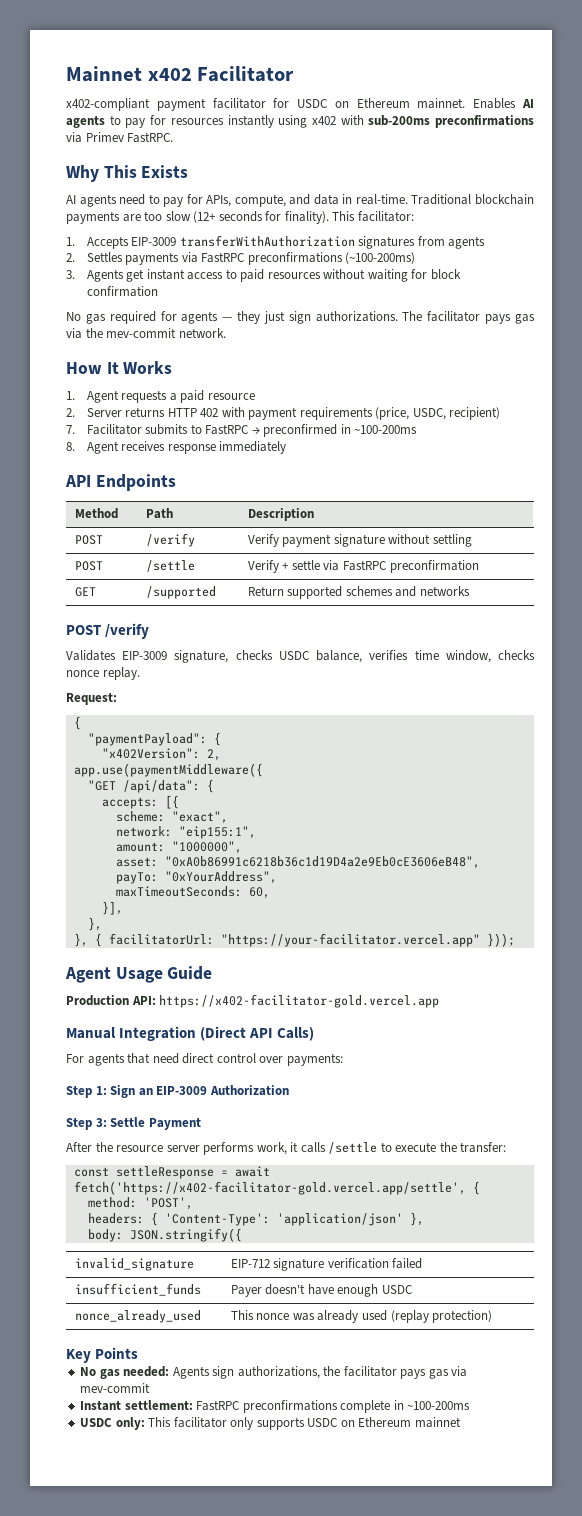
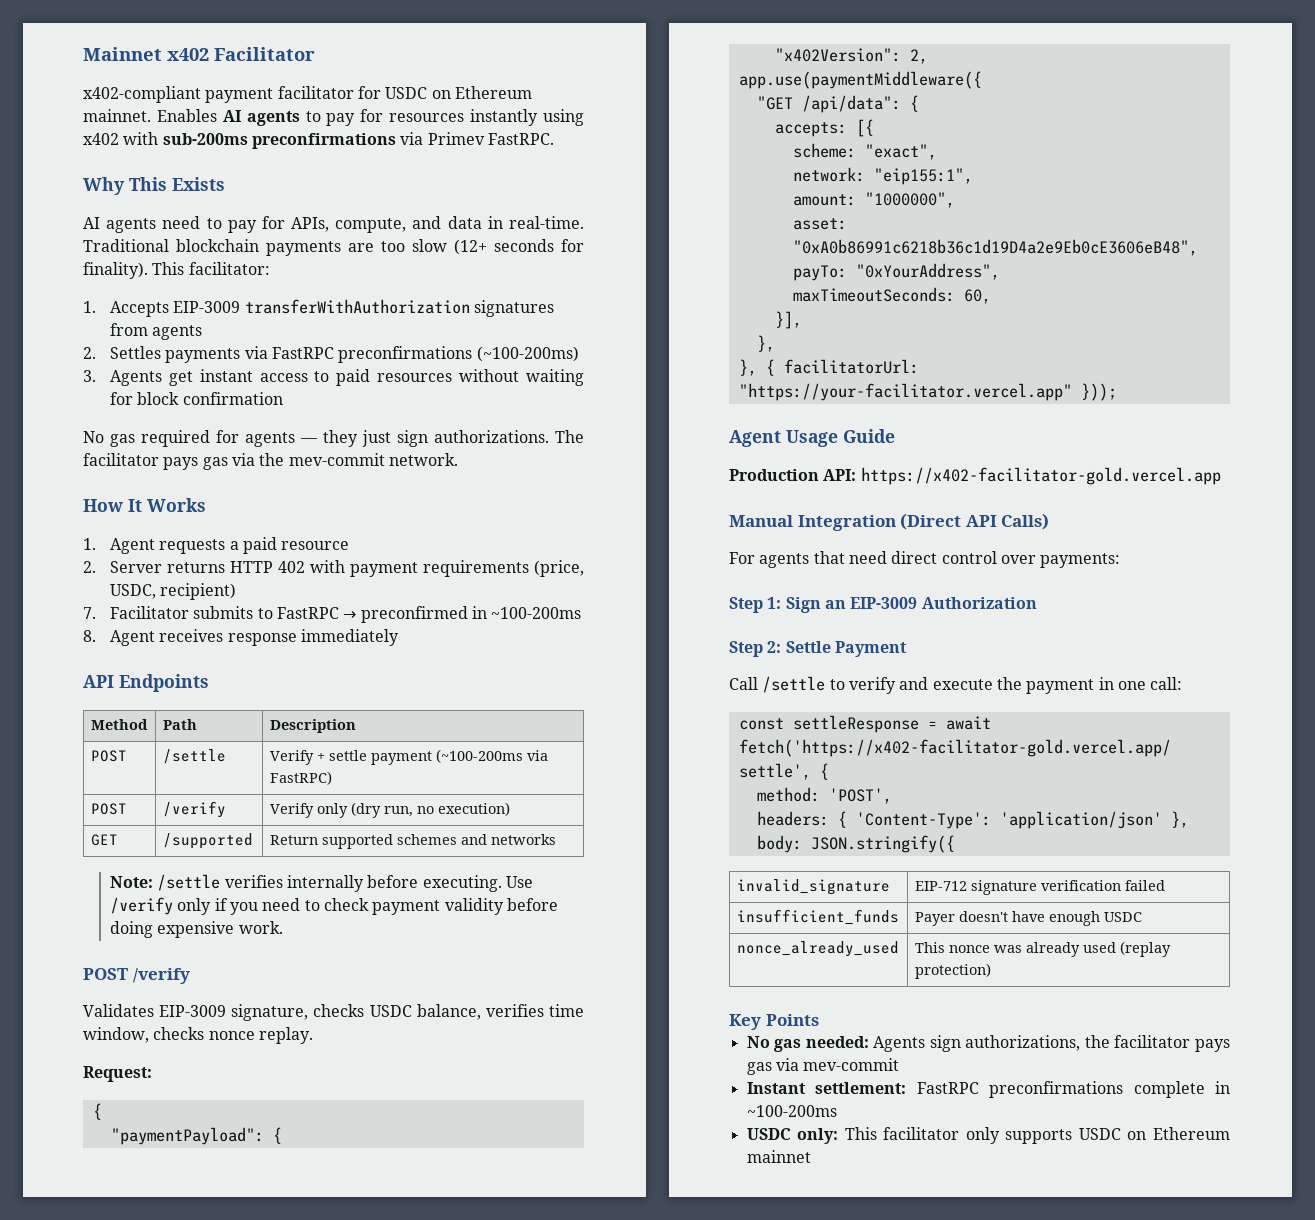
[74,535,103,545] [145,533,195,547] [247,534,473,547] // POST | /verify | Verify payment signature without settling -> (356, 726) none
[323,560,479,573] via FastRPC preconfirmation -> [370,749,548,765] [269,771,332,785] [90,803,127,815] [162,801,226,818] [269,802,510,818] payment (~100-200ms via FastRPC) // POST | /verify | Verify only (dry run, no execution)
(471, 591) none -> [109,874,533,892] [109,897,558,915] [109,921,283,938] // Note: /settle verifies internally before executing. Use /verify only if you need to check payment validity before doing expensive work.
[95,1118,107,1127] 3: -> [767,641,782,653] 2:
[66,1142,507,1155] After the resource server performs work, it calls /settle to execute the transfer: -> [729,676,1183,694] Call /settle to verify and execute the payment in one call:

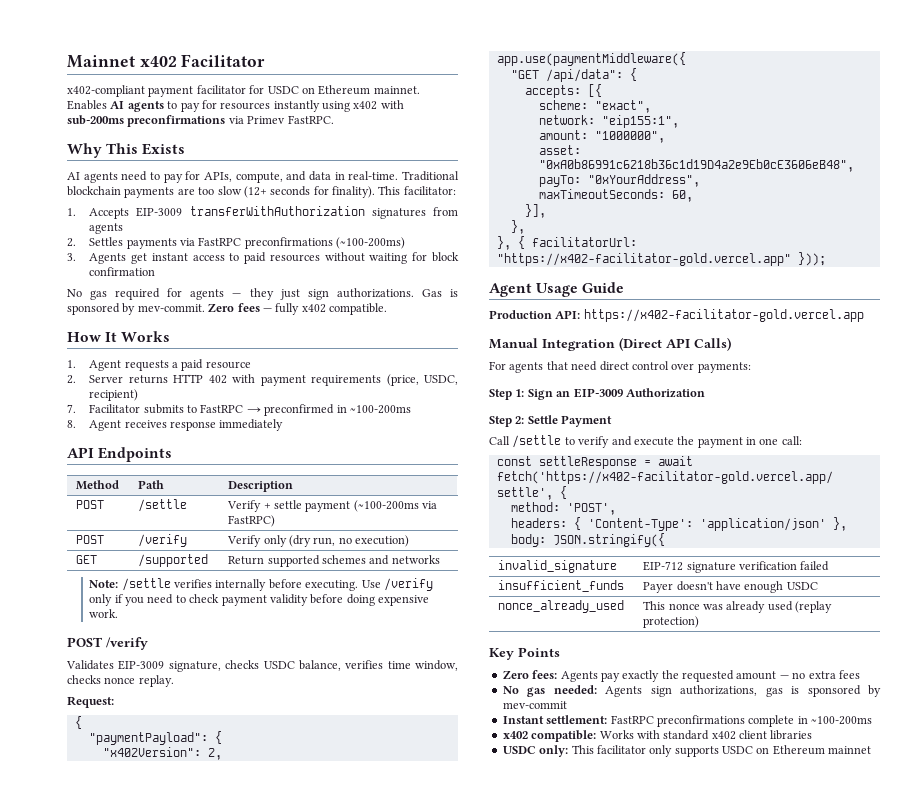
[555,430,584,443] [83,453,458,470] The facilitator pays gas via the mev-commit network. -> [421,289,458,297] [67,303,387,315] Gas is sponsored by mev-commit. Zero fees — fully x402 compatible.
[738,383,1072,401] "https://your-facilitator.vercel.app" -> [496,253,791,266] "https://x402-facilitator-gold.vercel.app"
(819, 1020) none -> [502,670,860,682] // Zero fees: Agents pay exactly the requested amount — no extra fees
[1084,1035,1230,1052] [746,1058,799,1075] the facilitator pays gas via -> [765,685,881,697] gas is sponsored by
(837, 1111) none -> [502,730,813,742] // x402 compatible: Works with standard x402 client libraries

